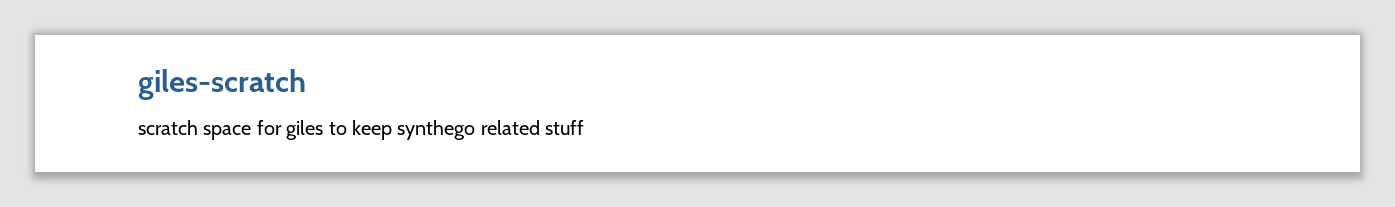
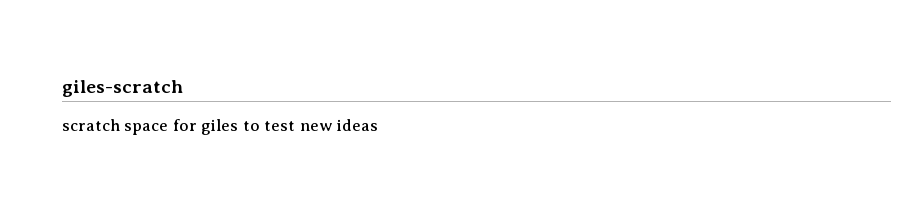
[352,120,585,140] keep synthego related stuff -> [264,119,379,131] test new ideas

